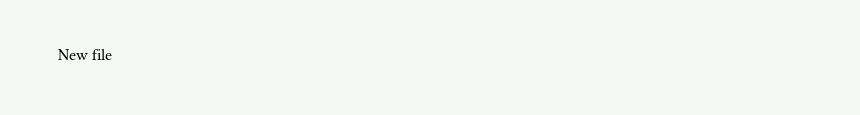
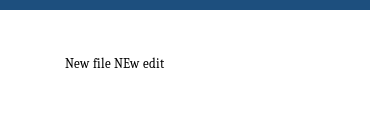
(113, 54) none -> [114,57,165,68] NEw edit

